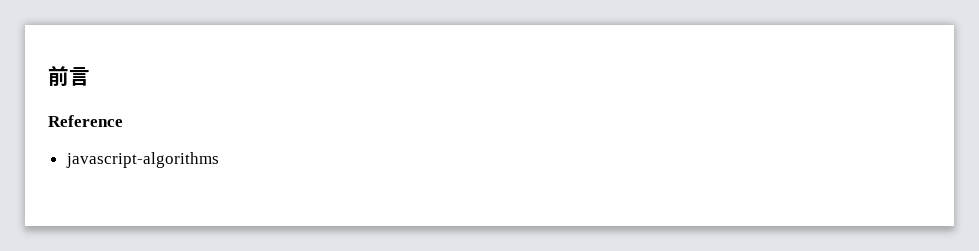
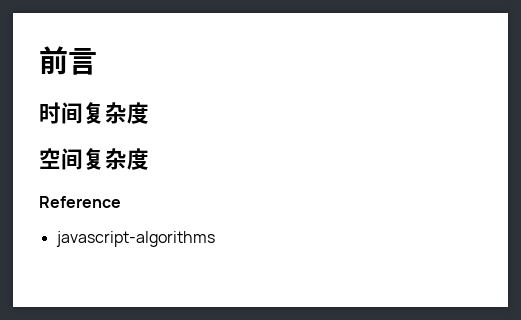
(90, 76) none -> [39,102,149,124] [39,148,149,170] // 时间复杂度 // 空间复杂度

